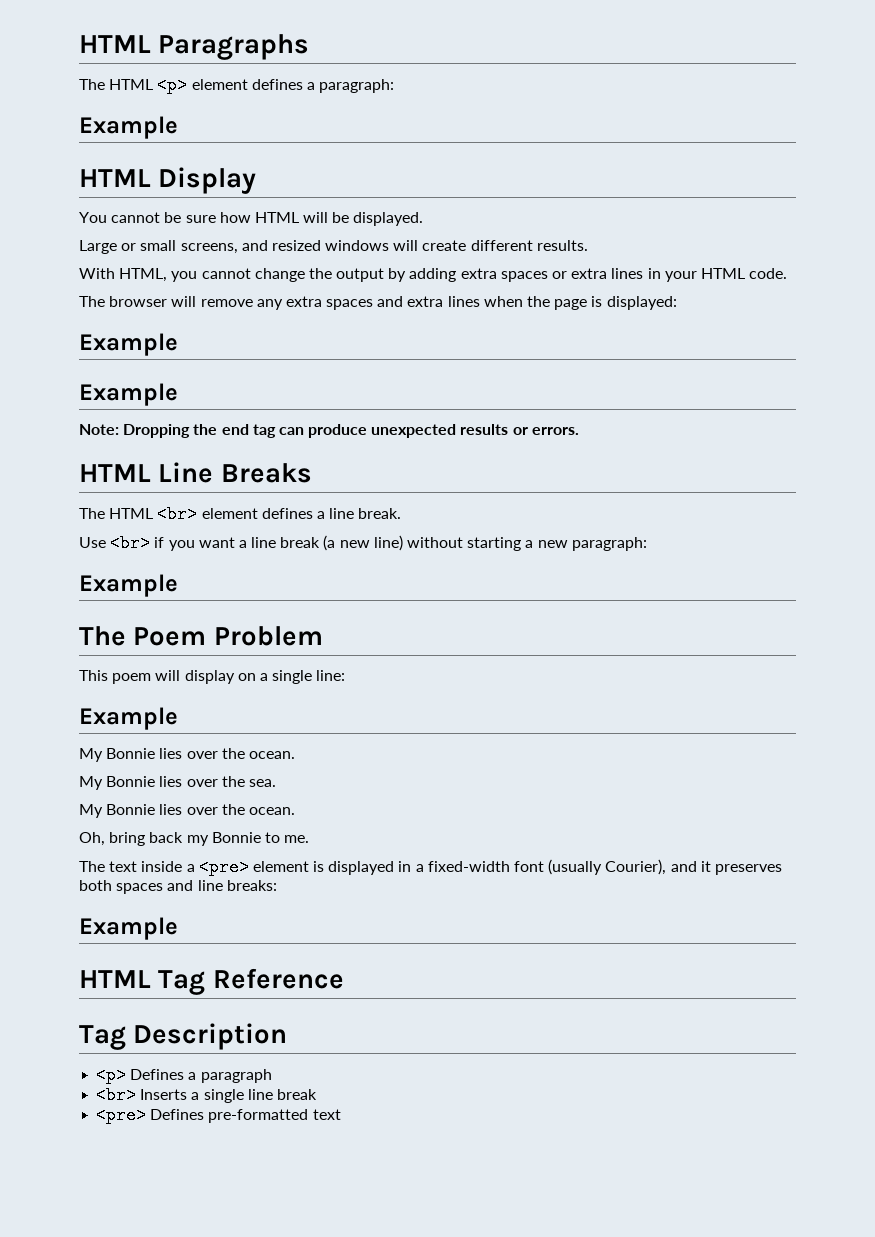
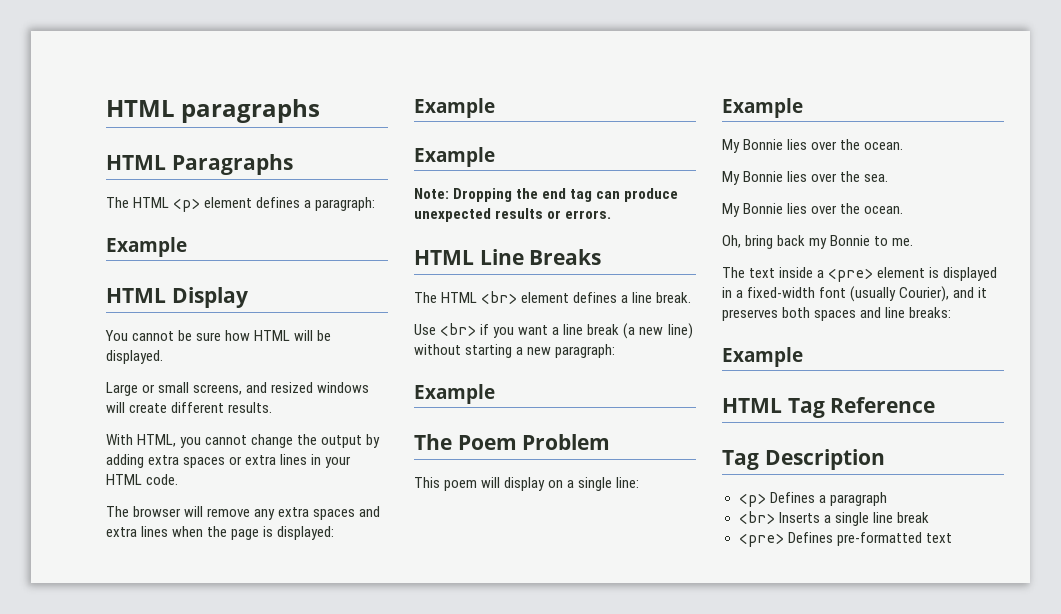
[79,35,151,53] HTML -> [106,99,321,123] [106,155,166,170] HTML paragraphs // HTML

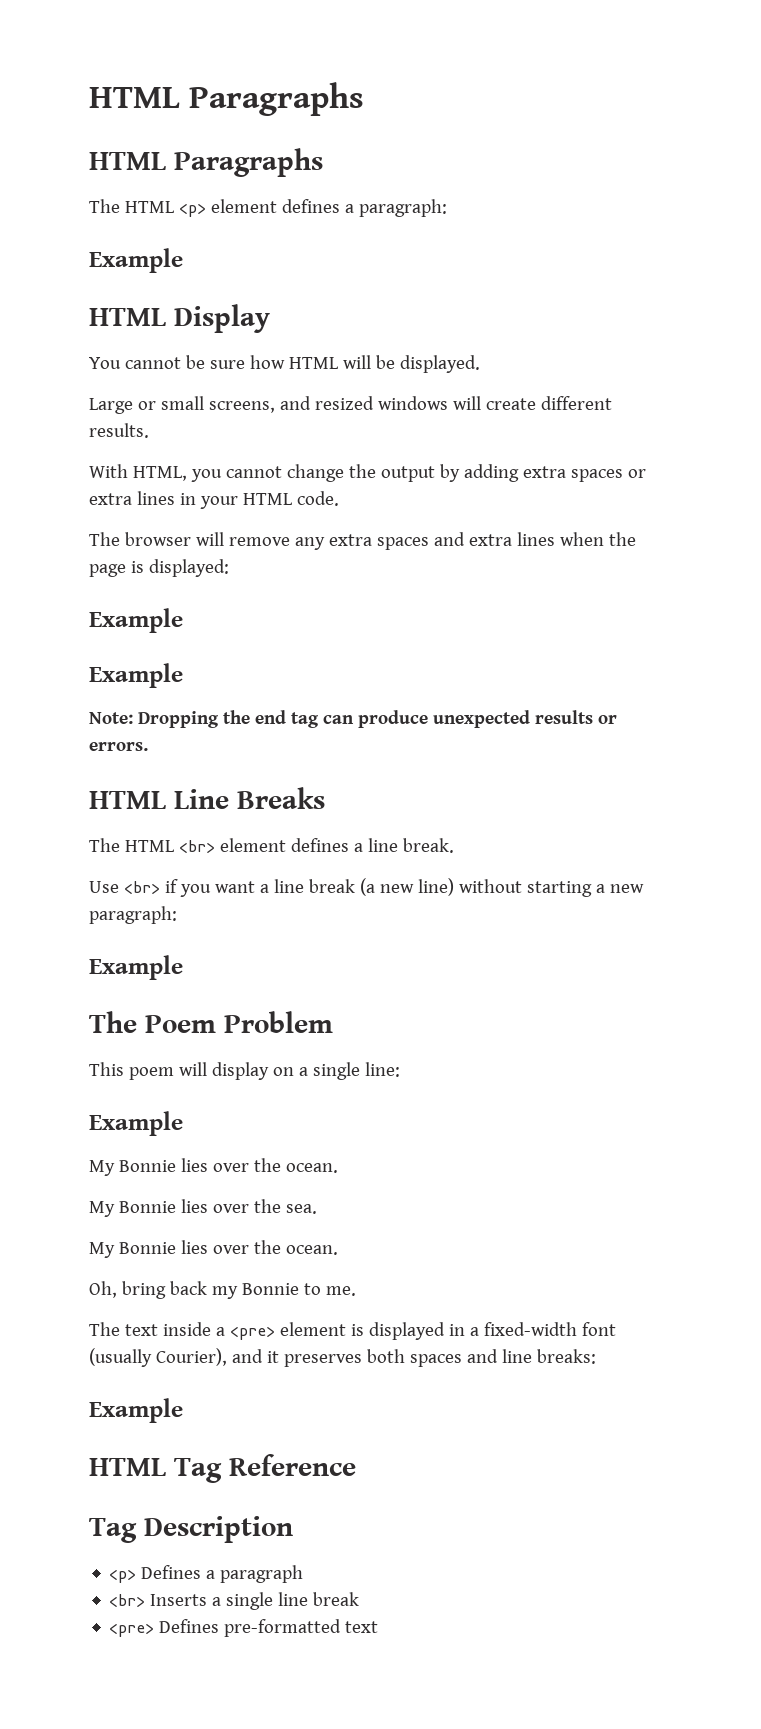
[106,99,321,123] HTML paragraphs -> [89,82,365,116] HTML Paragraphs

